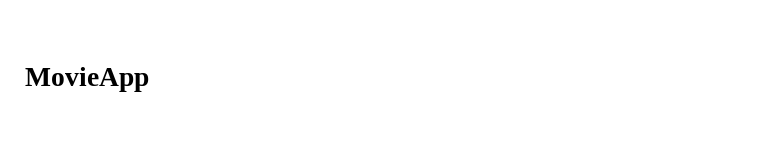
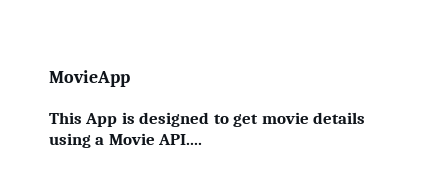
(149, 79) none -> [49,112,366,127] [49,133,203,148] // This App is designed to get movie details using a Movie API....

